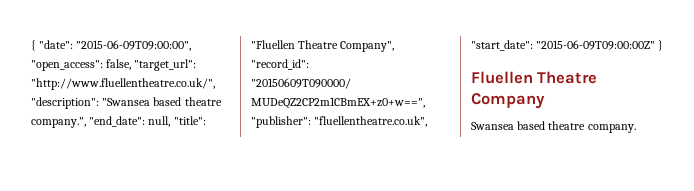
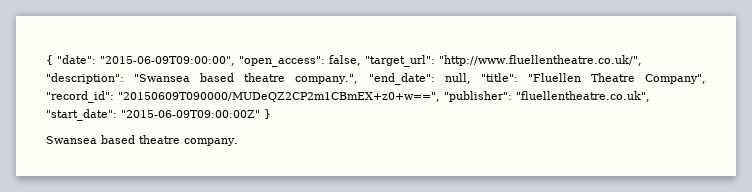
[471,71,598,84] [471,93,545,109] // Fluellen Theatre Company -> (271, 114) none

